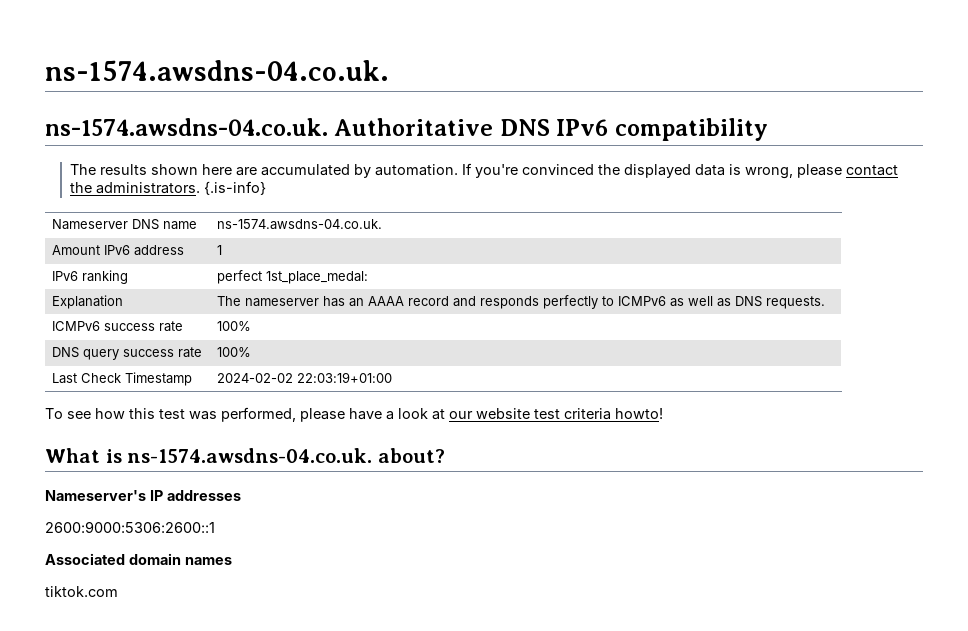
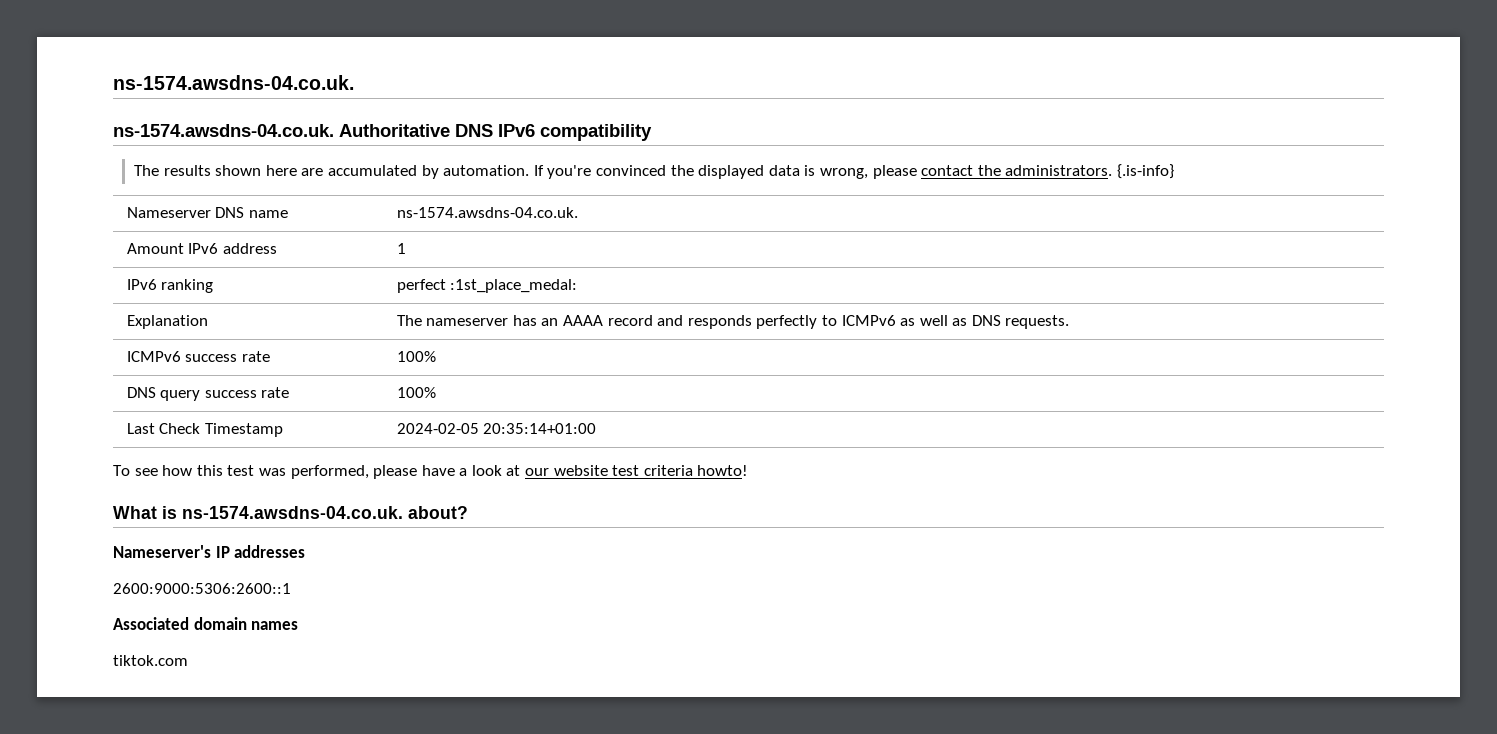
[265,271,368,284] 1st_place_medal: -> [450,279,578,293] :1st_place_medal:
[216,372,392,383] 2024-02-02 22:03:19+01:00 -> [396,423,597,434] 2024-02-05 20:35:14+01:00

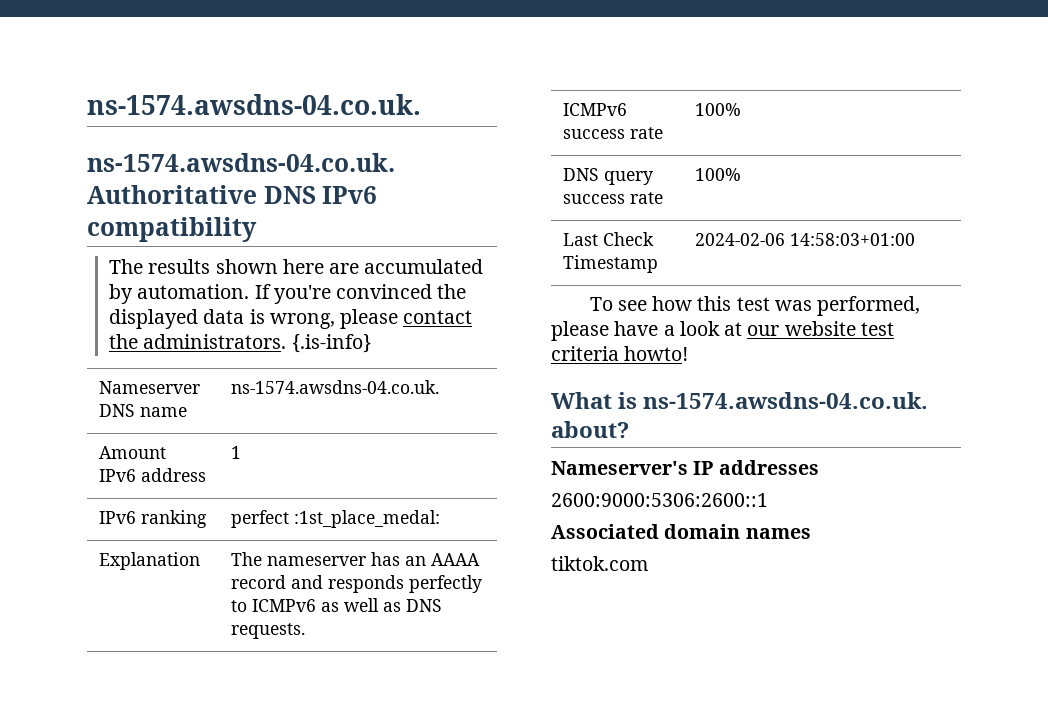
[396,423,597,434] 2024-02-05 20:35:14+01:00 -> [695,233,916,246] 2024-02-06 14:58:03+01:00

